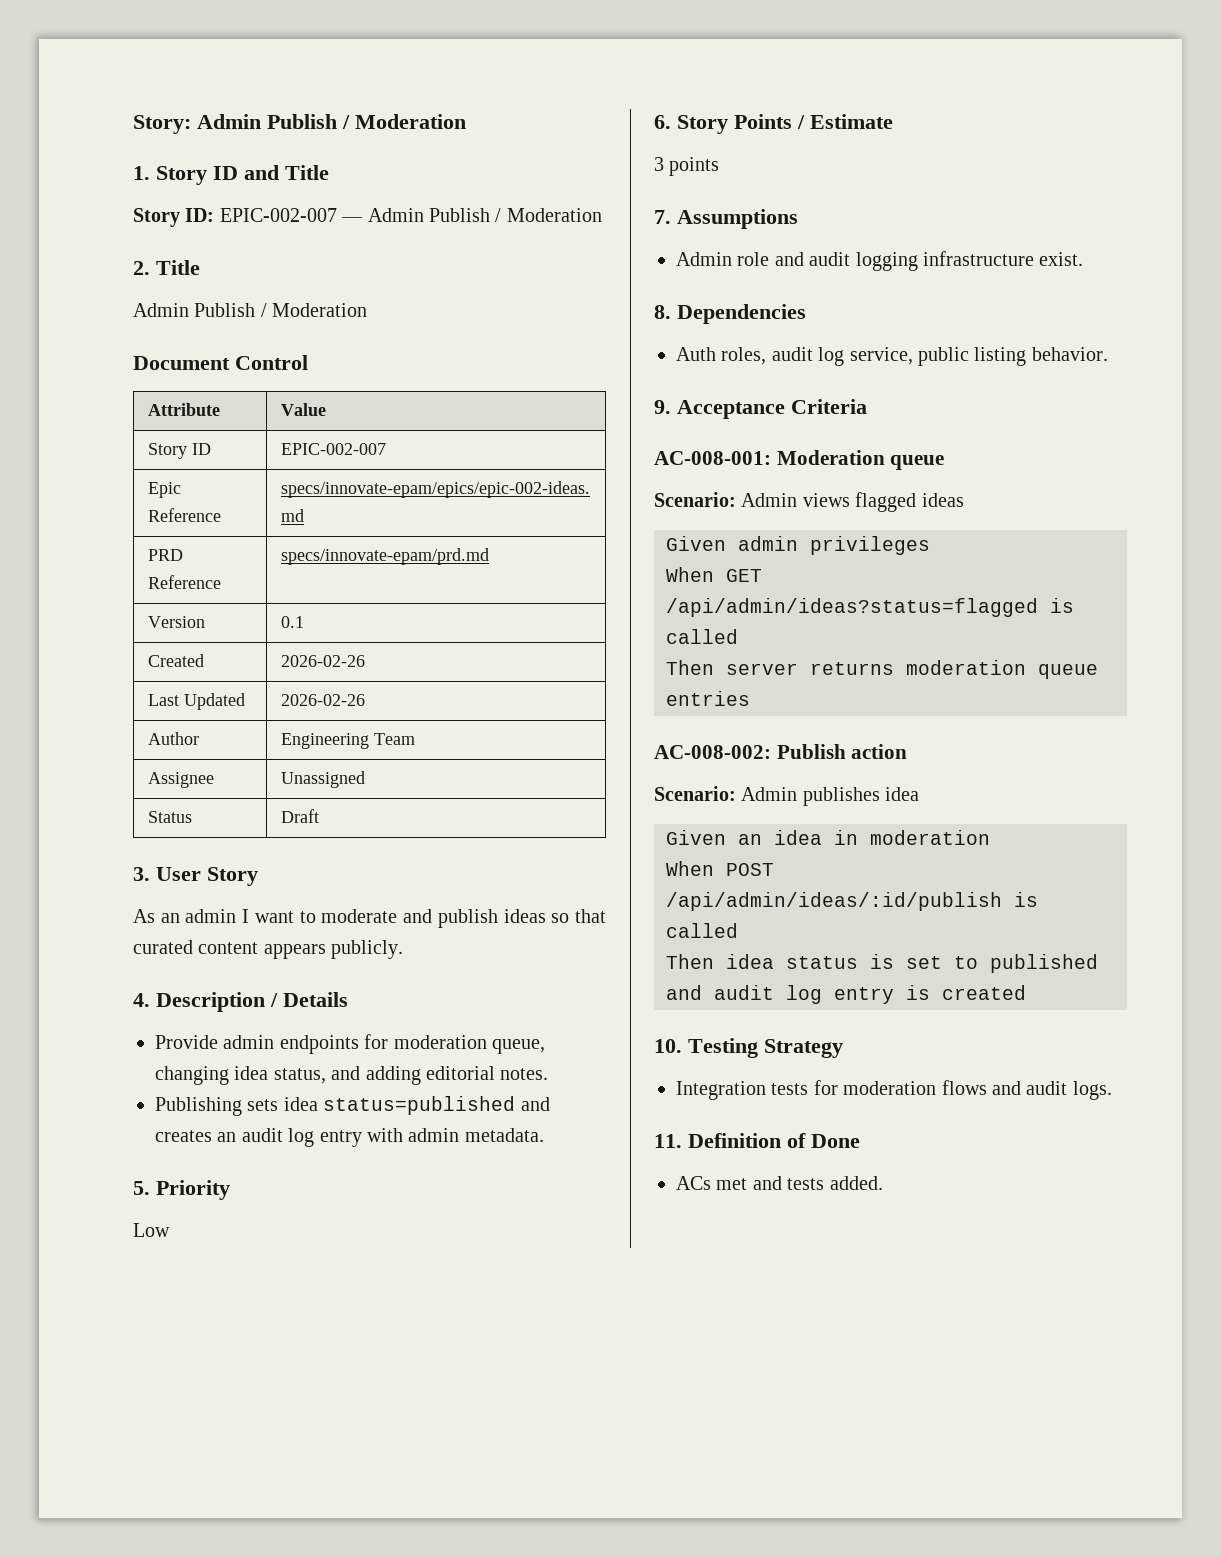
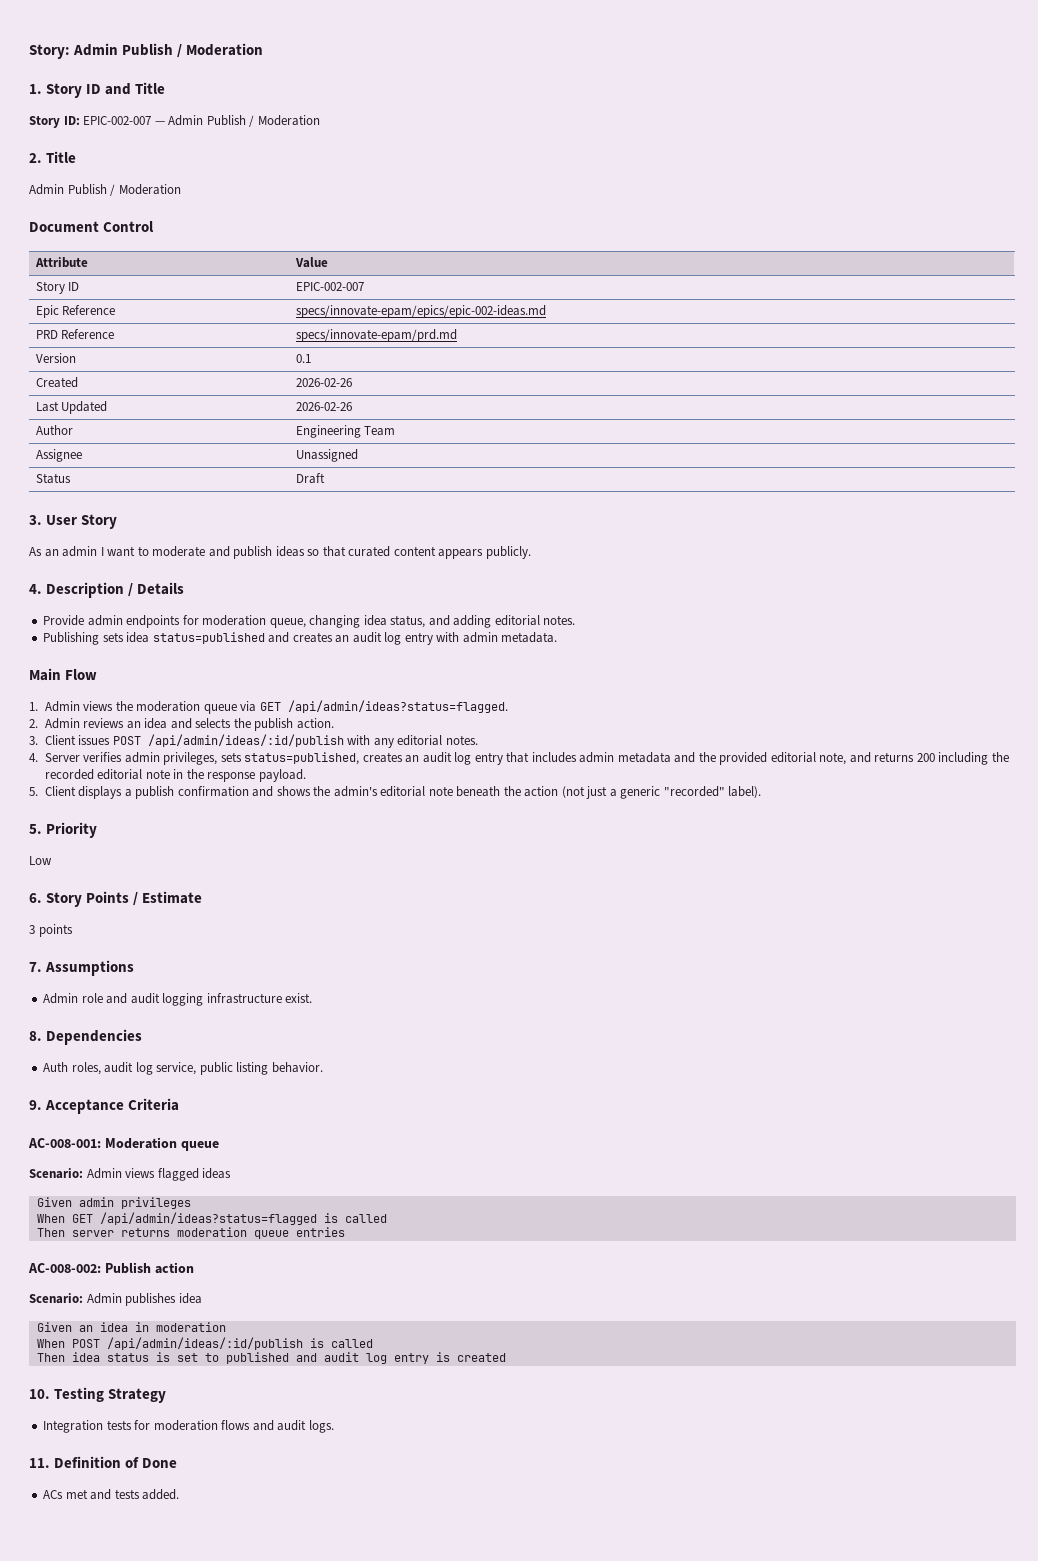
(544, 1135) none -> [29,668,98,681] [29,700,508,714] [29,718,334,731] [29,734,478,748] [29,752,1009,765] [44,769,306,782] [29,786,762,799] // Main Flow // 1. Admin views the moderation queue via GET /api/admin/ideas?status=flagged. // 2. Admin reviews an idea and selects the publish action. // 3. Client issues POST /api/admin/ideas/:id/publish with any editorial notes. // 4. Server verifies admin privileges, sets status=published, creates an audit log entry that includes admin metadata and the provided editorial note, and returns 200 including the recorded editorial note in the response payload. // 5. Client displays a publish confirmation and shows the admin's editorial note beneath the action (not just a generic "recorded" label).

